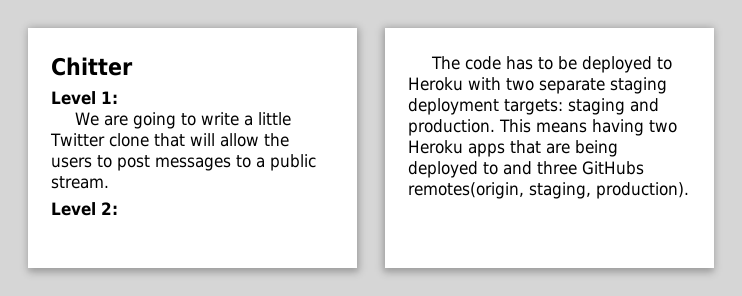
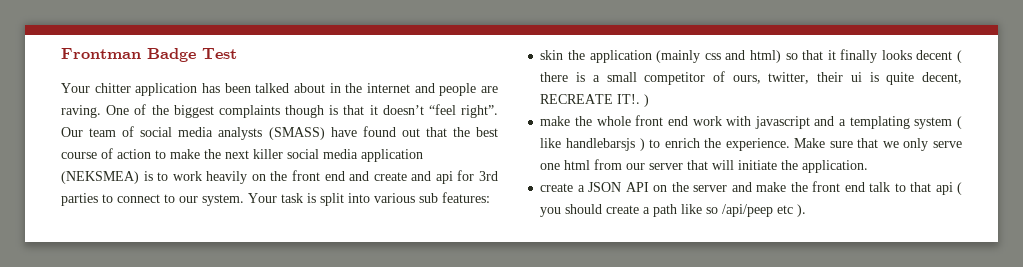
[51,57,133,76] [51,91,118,105] [75,112,292,129] [50,133,289,147] [51,154,316,171] [51,176,109,189] [51,202,118,216] [431,56,673,73] [408,77,667,94] [408,98,659,115] [408,119,677,136] [408,140,618,157] [408,161,644,178] [408,182,689,199] Chitter // Level 1: // We are going to write a little Twitter clone that will allow the users to post messages to a public stream. // Level 2: // The code has to be deployed to Heroku with two separate staging deployment targets: staging and production. This means having two Heroku apps that are being deployed to and three GitHubs remotes(origin, staging, production). -> [61,48,237,62] [61,83,499,96] [61,104,499,118] [61,126,498,140] [61,148,423,162] [61,170,498,184] [61,192,490,206] [540,49,963,63] [540,71,963,85] [540,94,650,107] [540,115,962,129] [540,138,963,151] [540,159,869,173] [540,181,963,195] [540,204,807,217] Frontman Badge Test // Your chitter application has been talked about in the internet and people are raving. One of the biggest complaints though is that it doesn’t “feel right”. Our team of social media analysts (SMASS) have found out that the best course of action to make the next killer social media application (NEKSMEA) is to work heavily on the front end and create and api for 3rd parties to connect to our system. Your task is split into various sub features: // skin the application (mainly css and html) so that it finally looks decent ( there is a small competitor of ours, twitter, their ui is quite decent, RECREATE IT!. ) // make the whole front end work with javascript and a templating system ( like handlebarsjs ) to enrich the experience. Make sure that we only serve one html from our server that will initiate the application. // create a JSON API on the server and make the front end talk to that api ( you should create a path like so /api/peep etc ).

